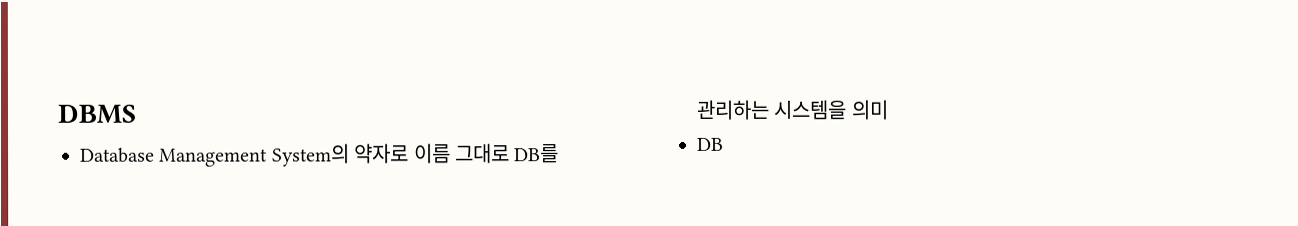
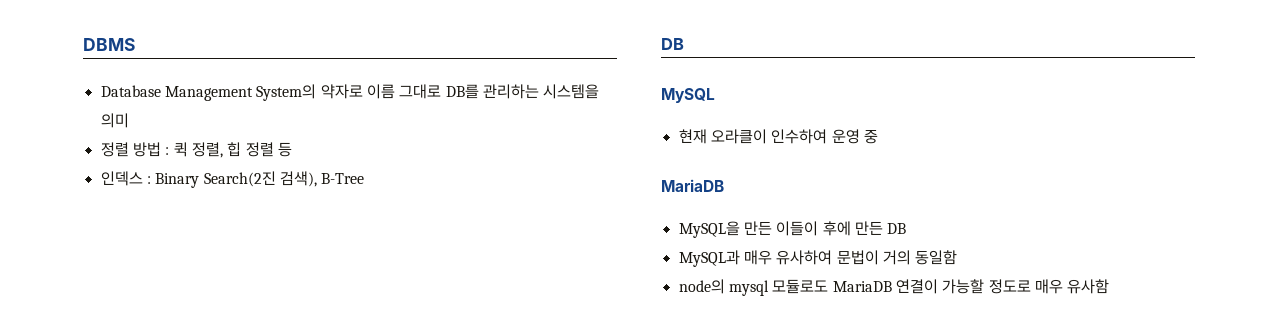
[697,137,724,151] DB -> [100,142,292,158] [100,171,365,188] [661,38,684,50] [661,88,715,103] [678,129,878,144] [661,179,724,192] [678,221,907,238] [678,250,958,267] [678,279,1110,296] 정렬 방법 : 퀵 정렬, 힙 정렬 등 // 인덱스 : Binary Search(2진 검색), B-Tree // DB // MySQL // 현재 오라클이 인수하여 운영 중 // MariaDB // MySQL을 만든 이들이 후에 만든 DB // MySQL과 매우 유사하여 문법이 거의 동일함 // node의 mysql 모듈로도 MariaDB 연결이 가능할 정도로 매우 유사함

